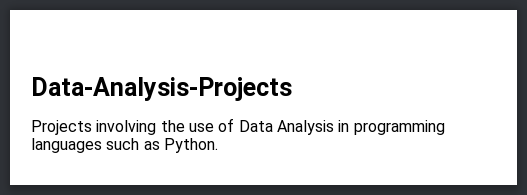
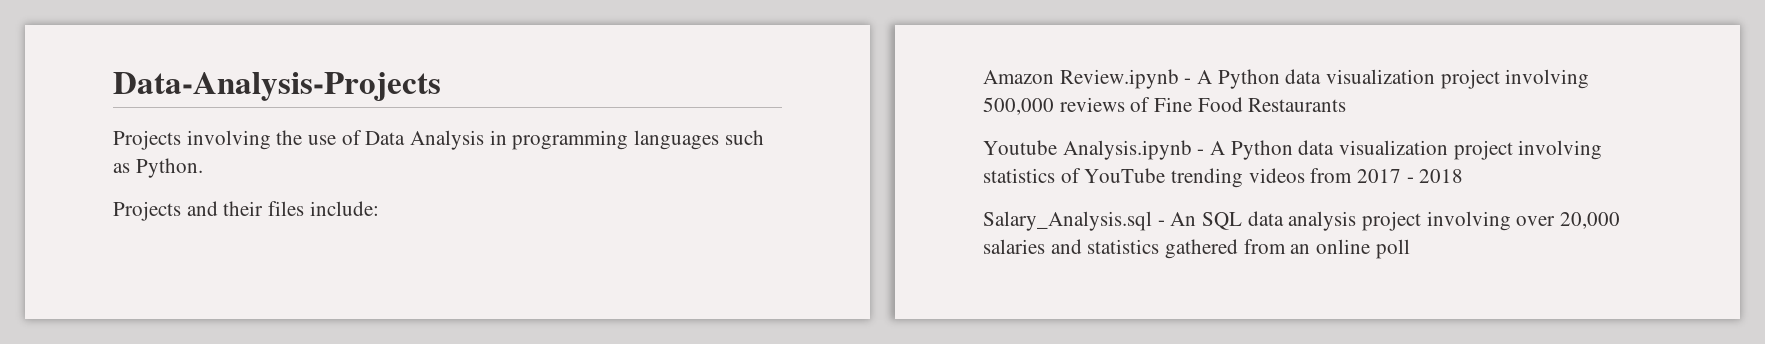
(218, 145) none -> [113,201,379,221] [983,69,1590,89] [983,97,1347,115] [983,140,1603,160] [983,168,1464,188] [983,211,1621,231] [983,239,1410,259] // Projects and their files include: // Amazon Review.ipynb - A Python data visualization project involving 500,000 reviews of Fine Food Restaurants // Youtube Analysis.ipynb - A Python data visualization project involving statistics of YouTube trending videos from 2017 - 2018 // Salary_Analysis.sql - An SQL data analysis project involving over 20,000 salaries and statistics gathered from an online poll

